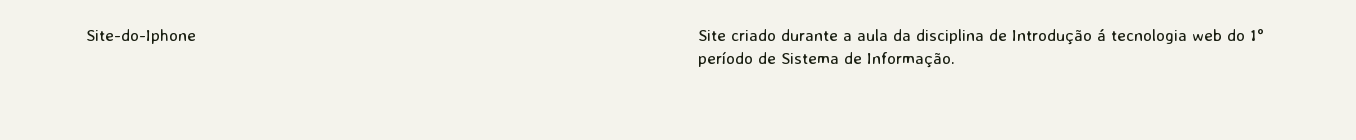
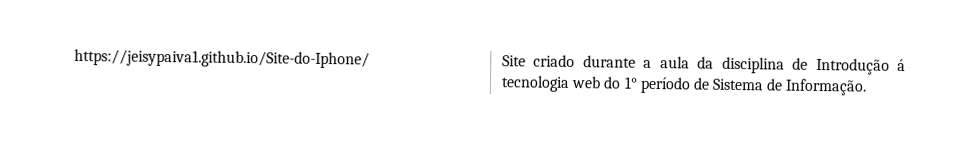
[86,29,196,44] Site-do-Iphone -> [74,48,370,69] https://jeisypaiva1.github.io/Site-do-Iphone/

